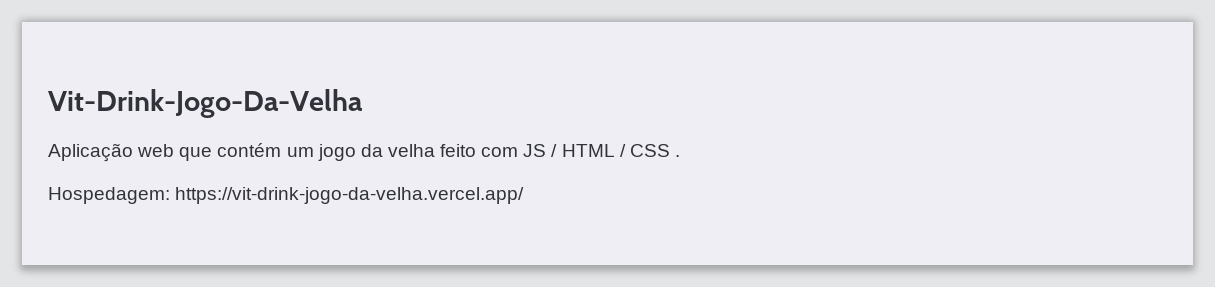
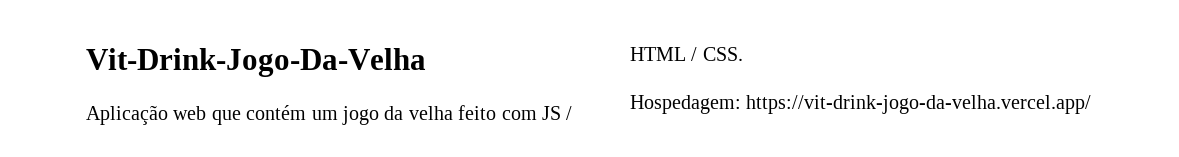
[629,144,680,157] CSS . -> [702,47,743,61] CSS.

